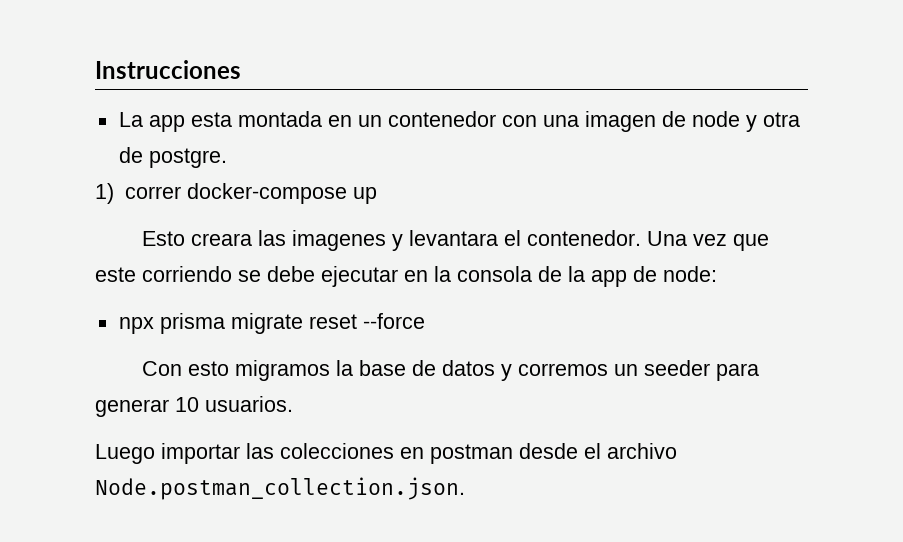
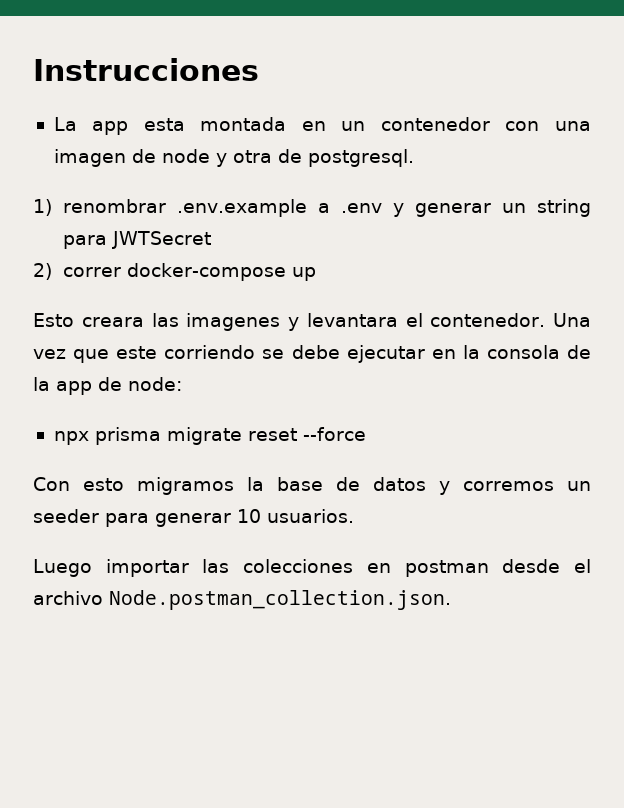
[148,148,227,168] [95,183,114,204] postgre. // 1) -> [307,149,414,167] [33,199,592,217] [63,231,212,249] [33,263,52,280] postgresql. // 1) renombrar .env.example a .env y generar un string para JWTSecret // 2)

